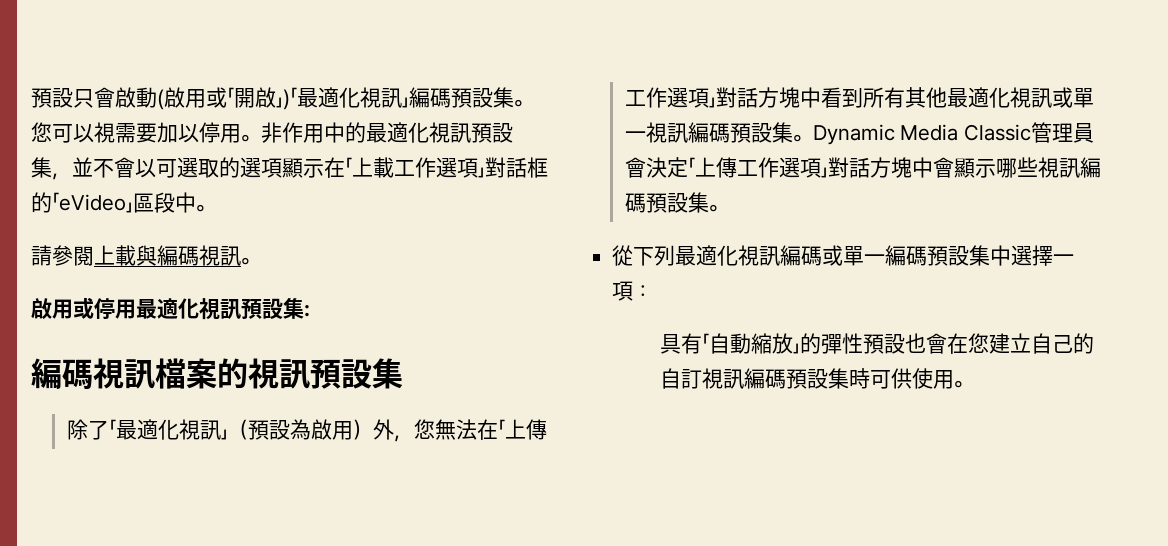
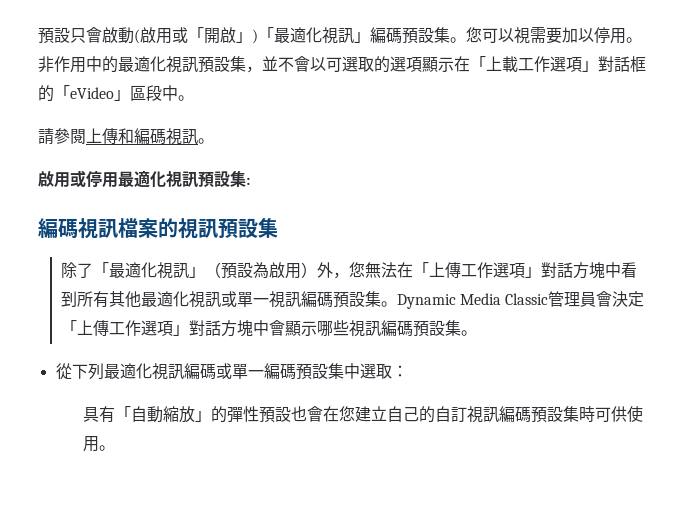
[115,245,157,266] 載與 -> [102,128,134,144] 傳和
[1032,245,1075,266] [612,281,634,301] 擇一項 -> [375,364,392,379] 取

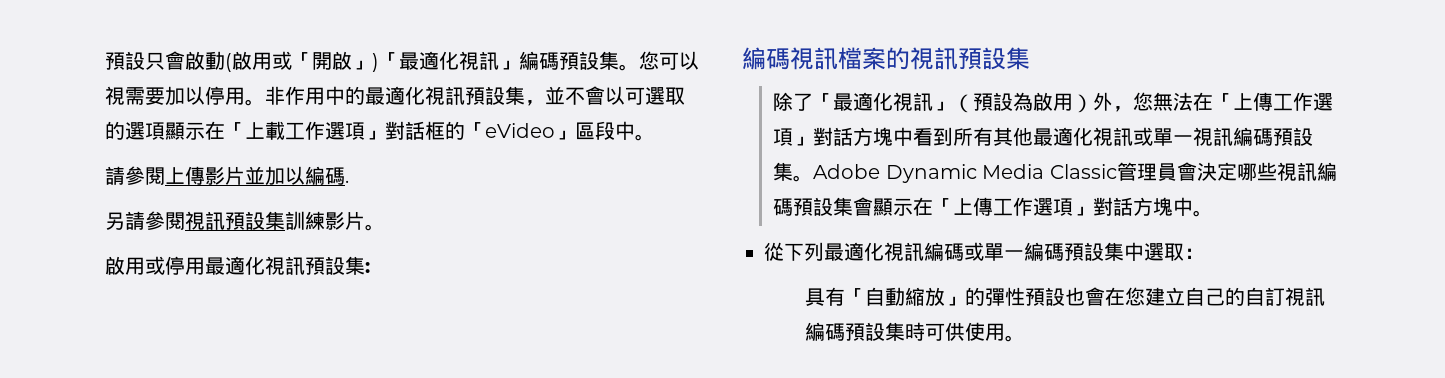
[118,128,198,145] 和編碼視訊 -> [205,166,349,186] [105,211,365,230] 影片並加以編碼. // 另請參閱視訊預設集訓練影片
(397, 304) none -> [813,164,881,179] Adobe
[60,320,461,337] 「上傳工作選項」對話方塊中會顯示哪些視訊編碼預設集 -> [1236,162,1337,181] [773,197,1194,216] 哪些視訊編碼預設集會顯示在「上傳工作選項」對話方塊中

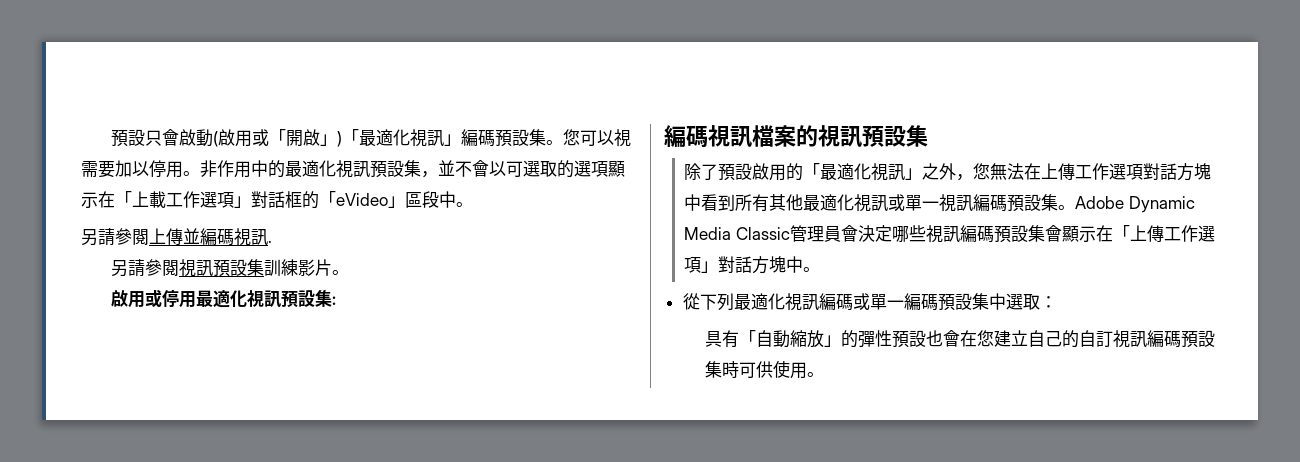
(655, 137) none -> [81,229,98,246] 另
[205,166,345,186] 影片並加以編碼 -> [183,228,268,246] 並編碼視訊
[813,92,1094,113] 「最適化視訊」（預設為啟用） -> [718,163,940,181] 預設啟用的「最適化視訊」之
[1213,92,1334,111] [773,128,814,146] 「上傳工作選項」 -> [1041,163,1144,180] 上傳工作選項

